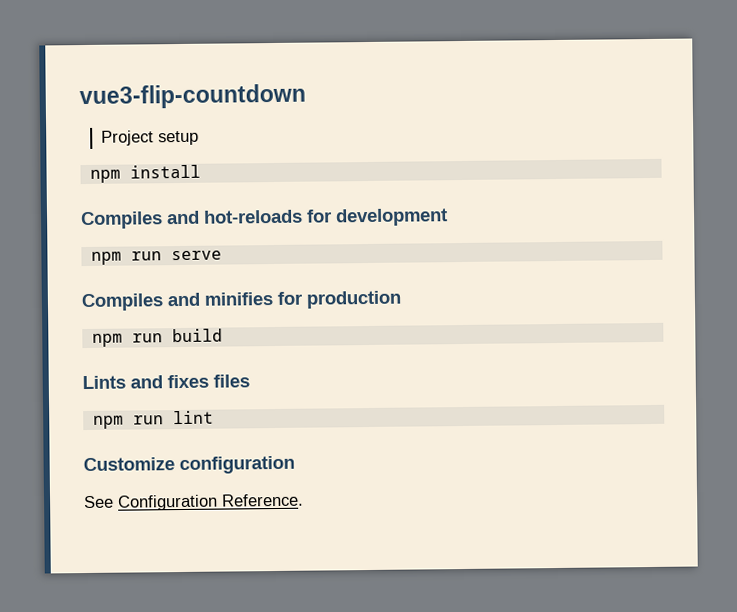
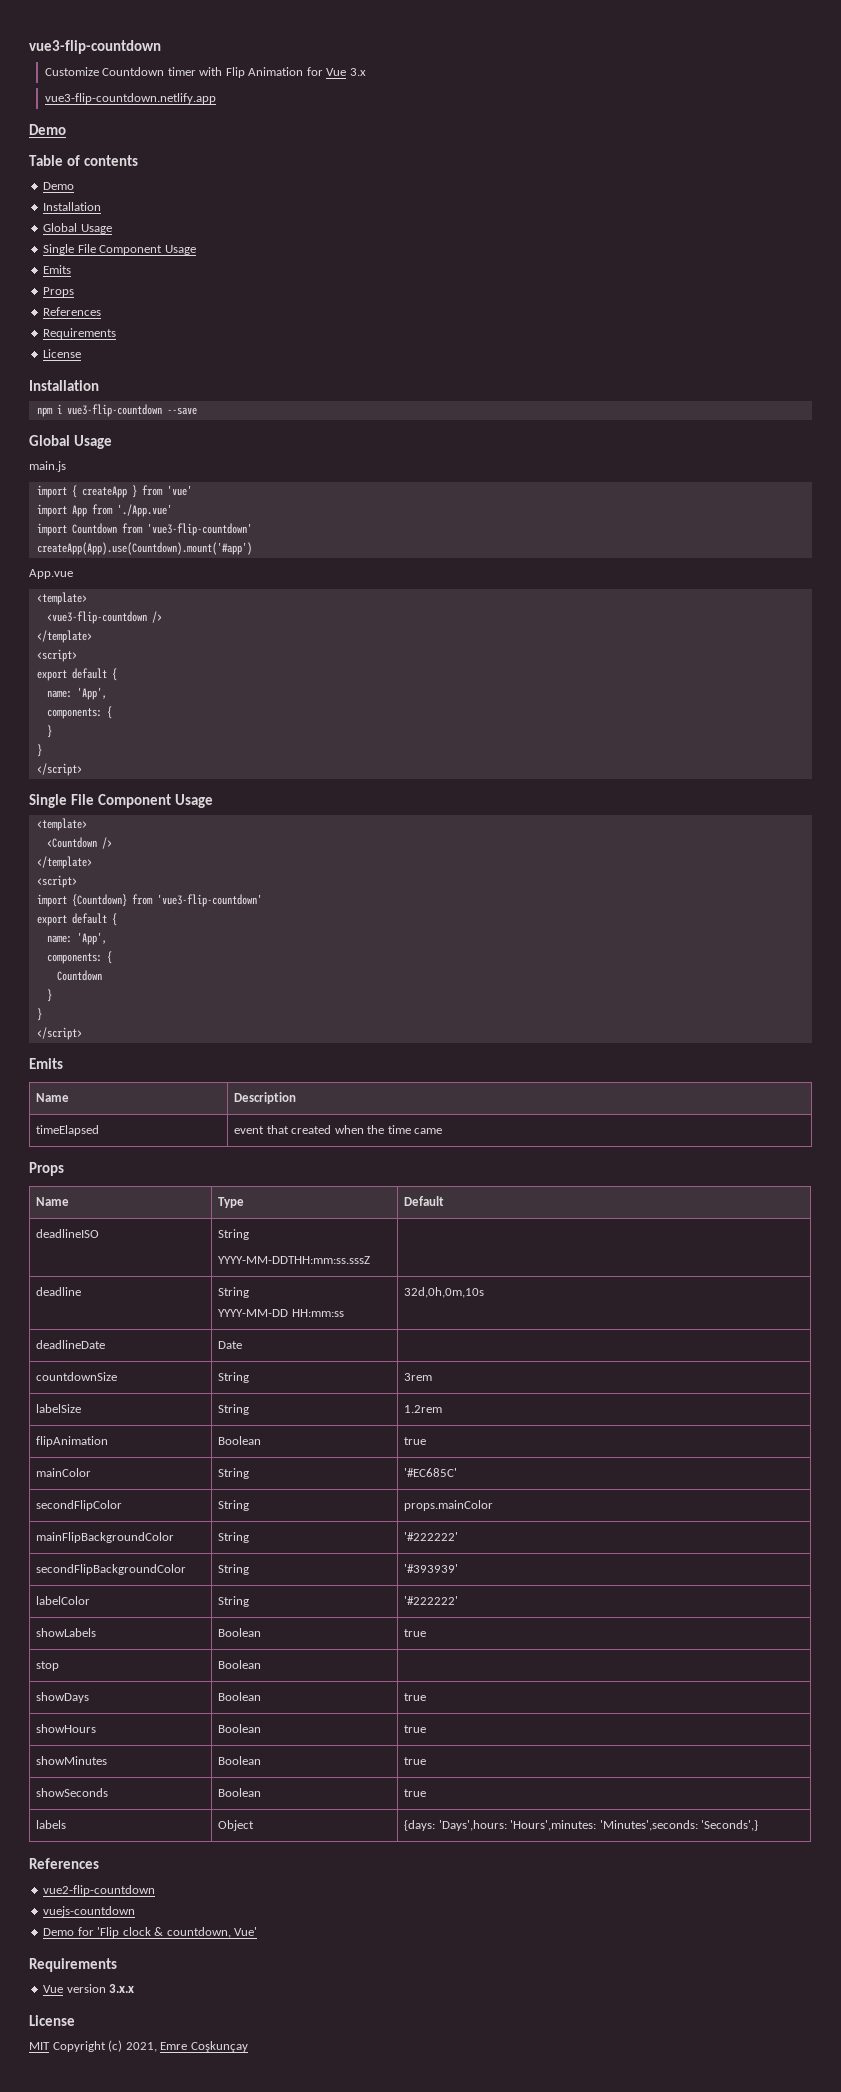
[101,130,200,146] [89,164,201,183] [80,208,448,230] [90,250,222,265] [81,290,402,312] [91,328,223,347] [82,374,250,390] [92,410,214,429] [83,455,295,475] [84,493,304,511] Project setup // npm install // Compiles and hot-reloads for development // npm run serve // Compiles and minifies for production // npm run build // Lints and fixes files // npm run lint // Customize configuration // See Configuration Reference. -> [44,67,366,78] [44,93,216,104] [29,124,66,135] [29,155,138,166] [43,182,75,190] [43,202,102,211] [43,223,112,234] [43,244,196,255] [43,265,72,274] [43,287,75,297] [43,307,102,316] [43,328,117,339] [43,349,82,358] [29,380,99,391] [36,404,197,417] [29,435,112,449] [29,461,66,472] [36,485,192,498] [36,504,172,517] [36,523,252,536] [36,542,252,555] [29,569,73,579] [36,592,87,605] [46,611,162,624] [36,630,92,643] [36,649,77,662] [36,668,117,681] [46,687,107,700] [46,706,112,719] [46,725,52,738] [36,744,42,757] [36,763,82,776] [29,794,213,808] [36,818,87,831] [46,837,112,849] [36,856,92,869] [36,875,77,888] [36,894,262,907] [36,913,117,926] [46,932,107,945] [46,951,112,964] [56,970,102,981] [46,989,52,1002] [36,1008,42,1021] [36,1027,82,1040] [29,1058,63,1069] [36,1093,70,1102] [234,1092,297,1104] [36,1125,100,1136] [234,1125,443,1134] [29,1162,64,1176] [36,1197,70,1206] [218,1197,245,1208] [404,1196,445,1206] [36,1229,100,1238] [218,1229,250,1240] [218,1256,371,1264] [36,1287,82,1296] [218,1287,250,1298] [218,1309,344,1317] [404,1287,485,1298] [36,1340,106,1349] [218,1341,243,1349] [36,1372,118,1381] [218,1372,250,1383] [404,1373,433,1381] [36,1404,82,1413] [218,1404,250,1415] [404,1405,443,1413] [36,1436,109,1447] [218,1436,262,1445] [404,1437,427,1445] [36,1468,92,1477] [218,1468,250,1479] [404,1468,458,1477] [36,1500,123,1511] [218,1500,250,1511] [404,1500,494,1511] [36,1532,175,1543] [218,1532,250,1543] [404,1532,459,1541] [36,1564,187,1575] [218,1564,250,1575] [404,1564,459,1573] [36,1596,91,1605] [218,1596,250,1607] [404,1596,459,1605] [36,1628,97,1637] [218,1628,262,1637] [404,1629,427,1637] [36,1661,60,1671] [218,1660,262,1669] [36,1692,90,1703] [218,1692,262,1701] [404,1693,427,1701] [36,1724,97,1733] [218,1724,262,1733] [404,1725,427,1733] [36,1756,108,1765] [218,1756,262,1765] [404,1757,427,1765] [36,1788,109,1797] [218,1788,262,1797] [404,1789,427,1797] [36,1820,67,1829] [218,1820,255,1831] [404,1820,759,1831] [29,1858,99,1869] [43,1885,156,1896] [43,1906,136,1917] [43,1927,258,1938] [29,1958,117,1972] [43,1984,135,1993] [29,2015,75,2026] [29,2040,248,2052] Customize Countdown timer with Flip Animation for Vue 3.x // vue3-flip-countdown.netlify.app // Demo // Table of contents // Demo // Installation // Global Usage // Single File Component Usage // Emits // Props // References // Requirements // License // Installation // npm i vue3-flip-countdown --save // Global Usage // main.js // import { createApp } from 'vue' // import App from './App.vue' // import Countdown from 'vue3-flip-countdown' // createApp(App).use(Countdown).mount('#app') // App.vue // <template> // <vue3-flip-countdown /> // </template> // <script> // export default { // name: 'App', // components: { // } // } // </script> // Single File Component Usage // <template> // <Countdown /> // </template> // <script> // import {Countdown} from 'vue3-flip-countdown' // export default { // name: 'App', // components: { // Countdown // } // } // </script> // Emits // Name | Description // timeElapsed | event that created when the time came // Props // Name | Type | Default // deadlineISO | String // YYYY-MM-DDTHH:mm:ss.sssZ | // deadline | String // YYYY-MM-DD HH:mm:ss | 32d,0h,0m,10s // deadlineDate | Date | // countdownSize | String | 3rem // labelSize | String | 1.2rem // flipAnimation | Boolean | true // mainColor | String | '#EC685C' // secondFlipColor | String | props.mainColor // mainFlipBackgroundColor | String | '#222222' // secondFlipBackgroundColor | String | '#393939' // labelColor | String | '#222222' // showLabels | Boolean | true // stop | Boolean | // showDays | Boolean | true // showHours | Boolean | true // showMinutes | Boolean | true // showSeconds | Boolean | true // labels | Object | {days: 'Days',hours: 'Hours',minutes: 'Minutes',seconds: 'Seconds',} // References // vue2-flip-countdown // vuejs-countdown // Demo for 'Flip clock & countdown, Vue' // Requirements // Vue version 3.x.x // License // MIT Copyright (c) 2021, Emre Coşkunçay

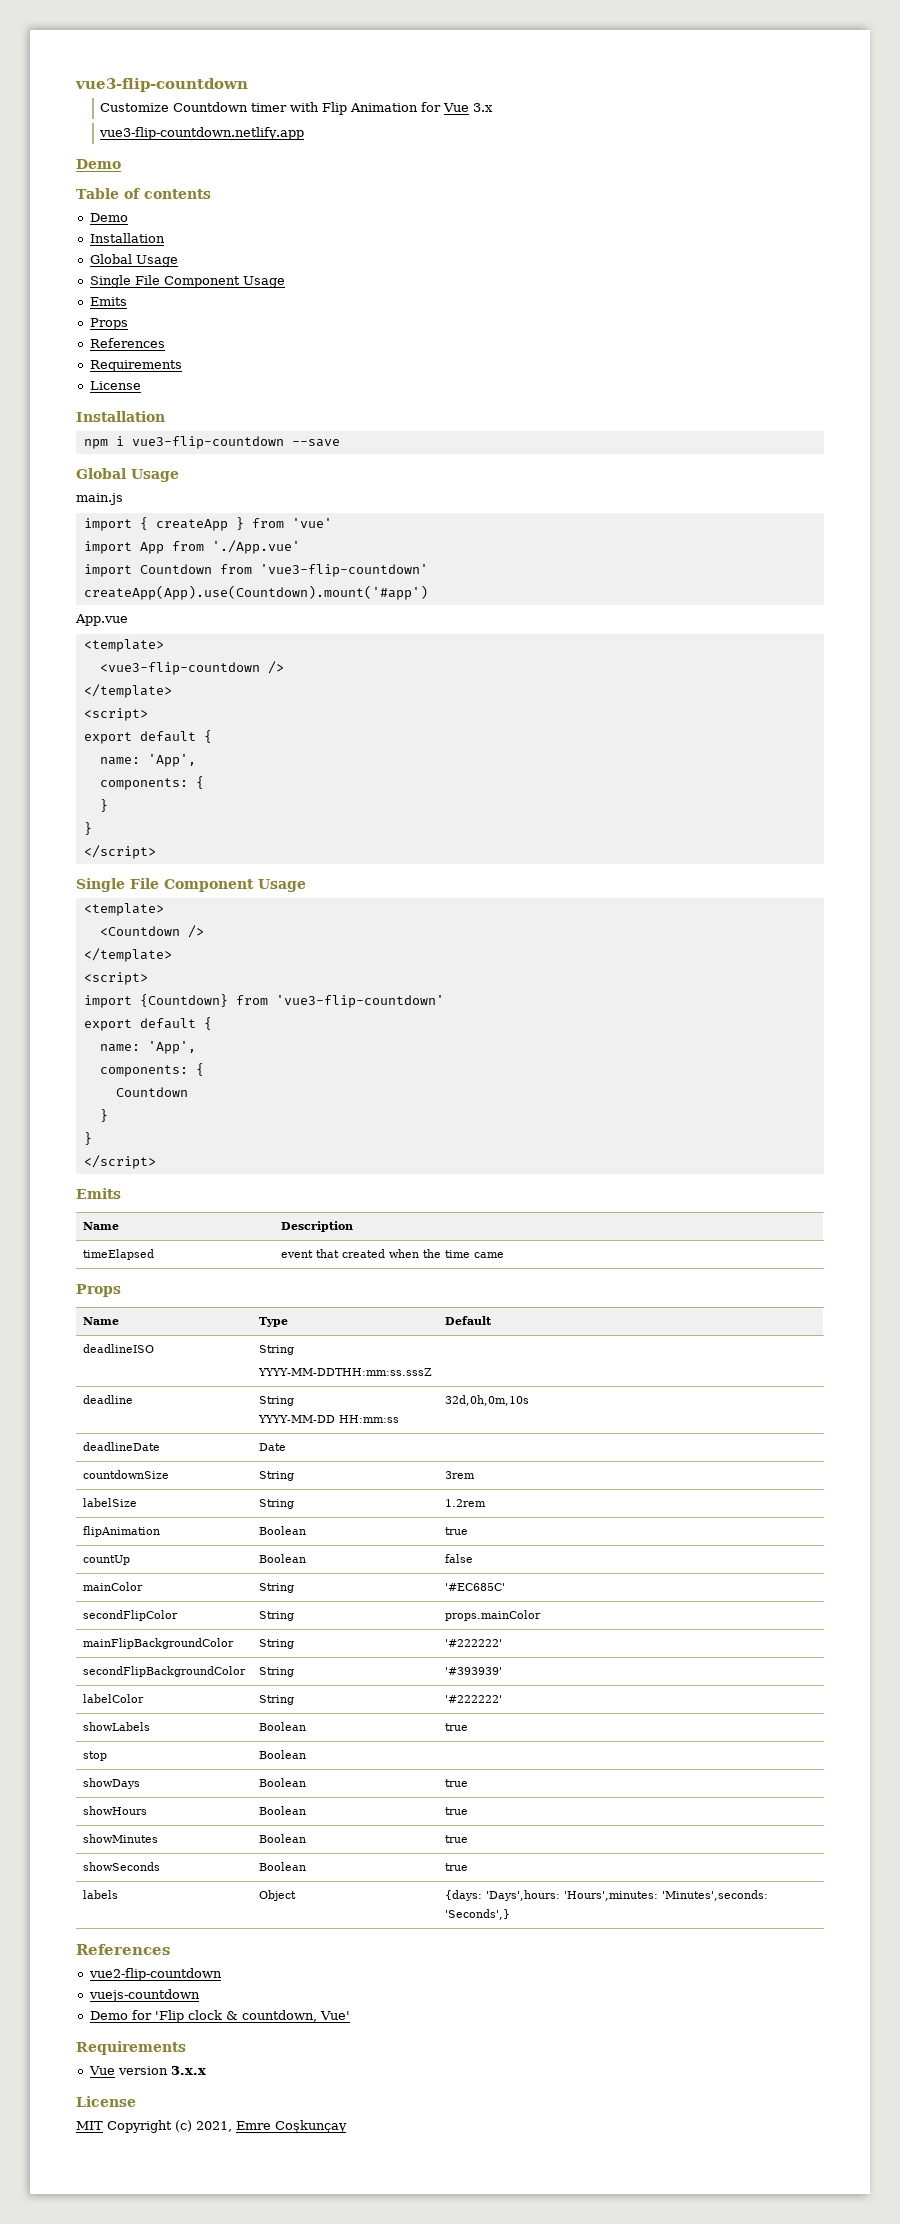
(427, 1441) none -> [82,1555,130,1565] [258,1554,306,1563] [444,1554,473,1563] // countUp | Boolean | false

